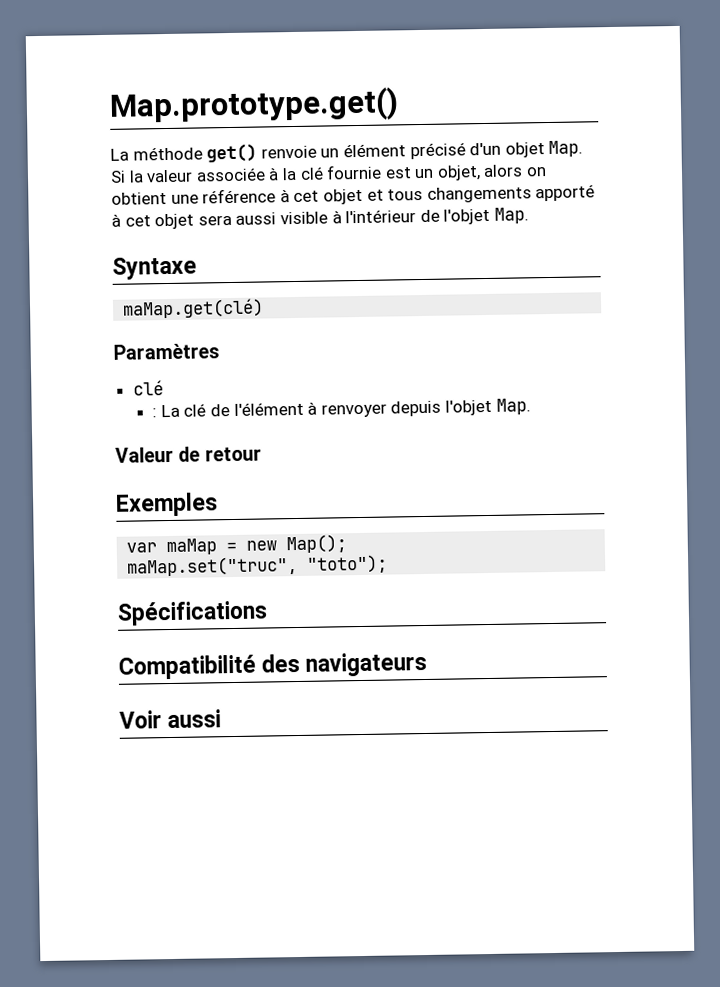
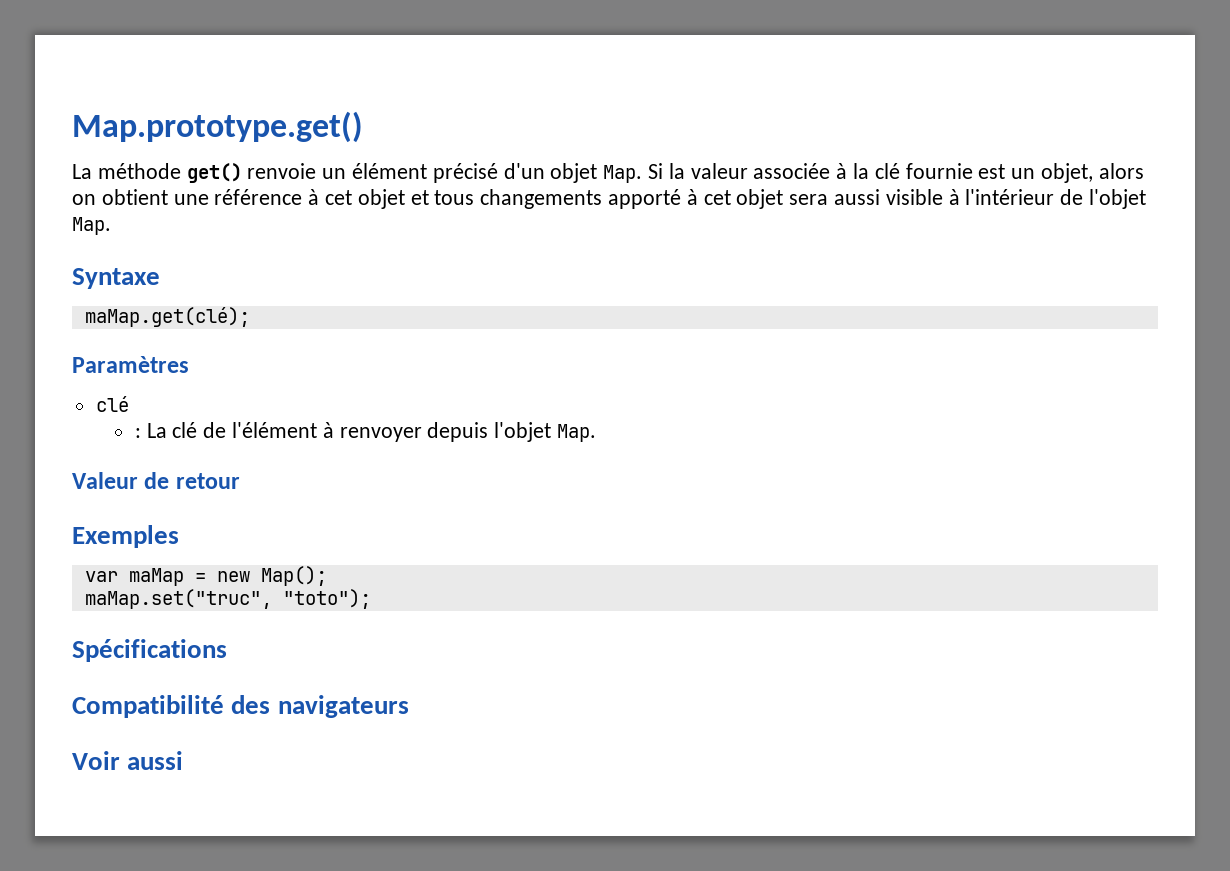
[122,298,265,319] maMap.get(clé) -> [84,307,250,327] maMap.get(clé);

